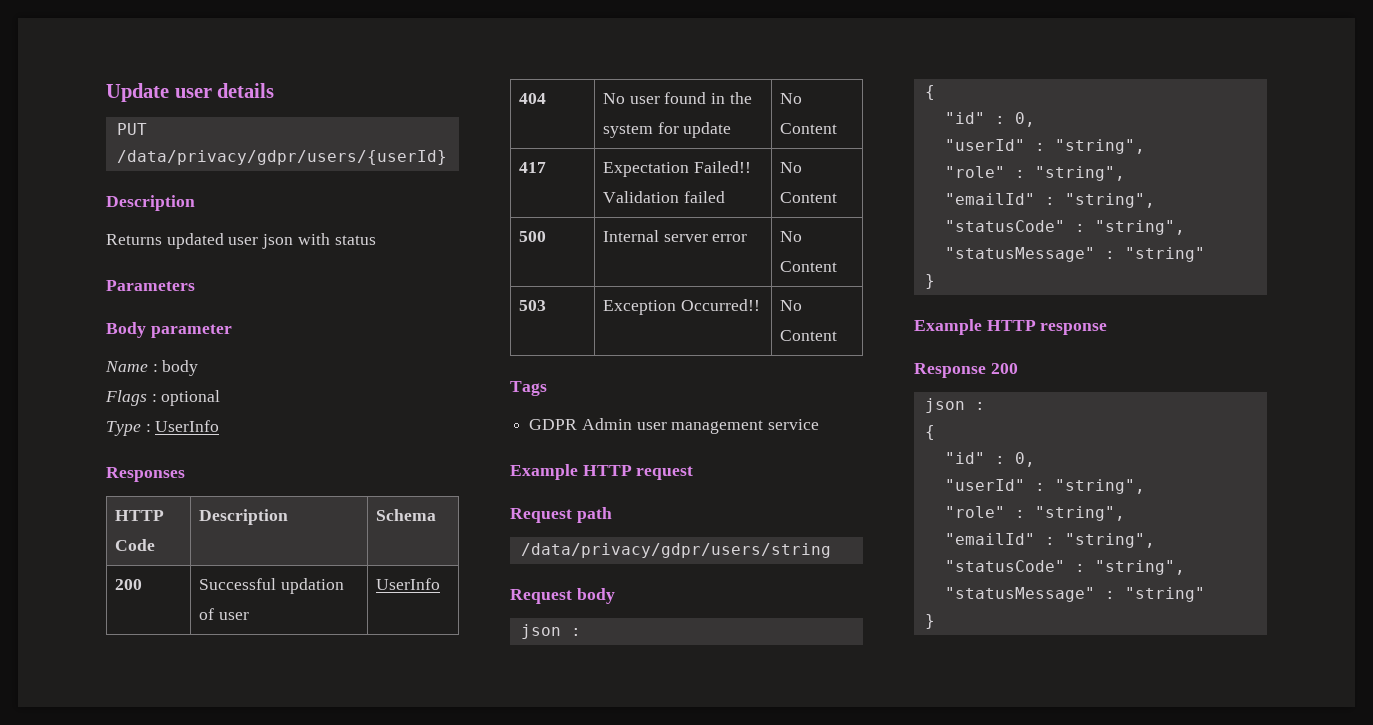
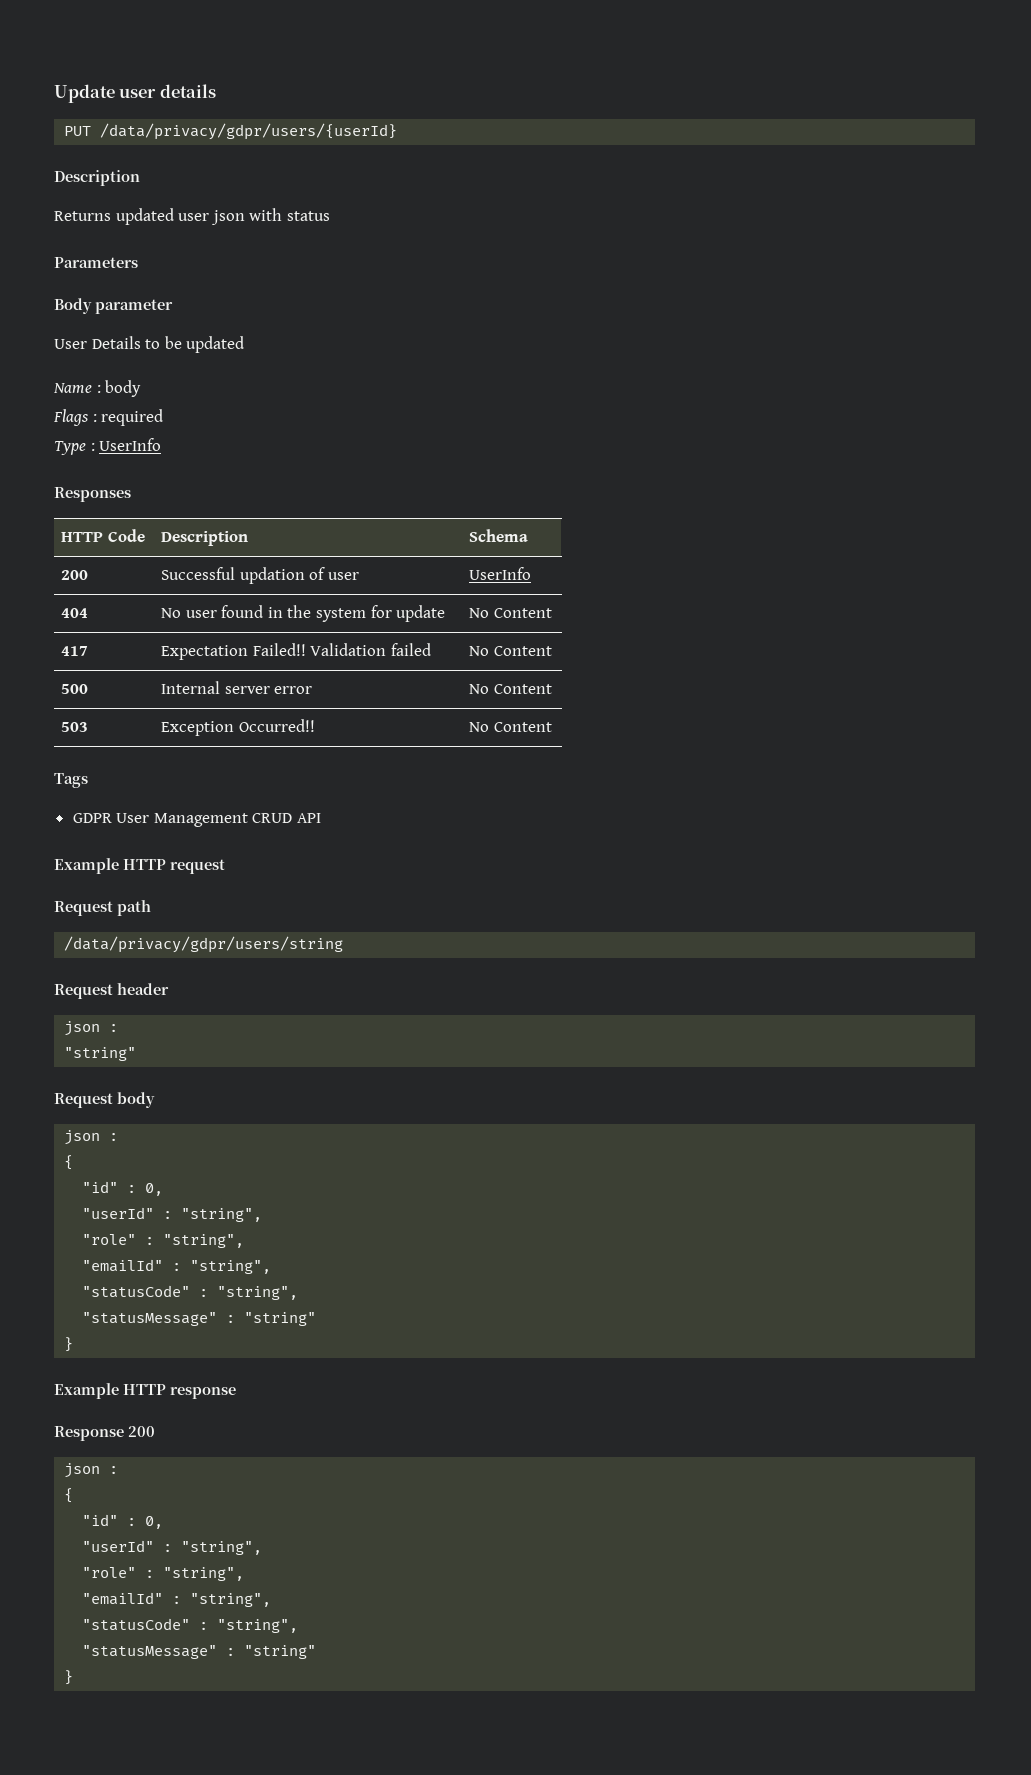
(232, 331) none -> [54,336,245,353] // User Details to be updated
[161,390,221,406] optional -> [101,409,164,426] required
[581,418,820,434] Admin user management service -> [116,813,322,827] User Management CRUD API
(831, 550) none -> [54,983,169,999] [64,1021,119,1036] [64,1047,137,1061] // Request header // json : // "string"

